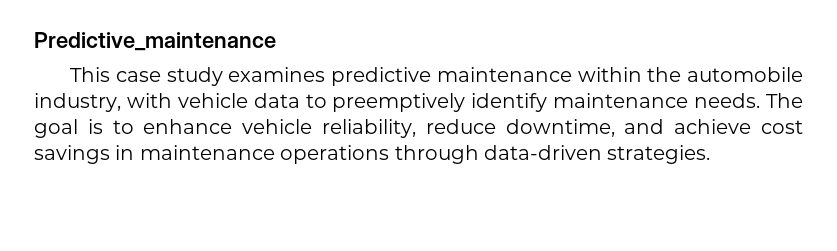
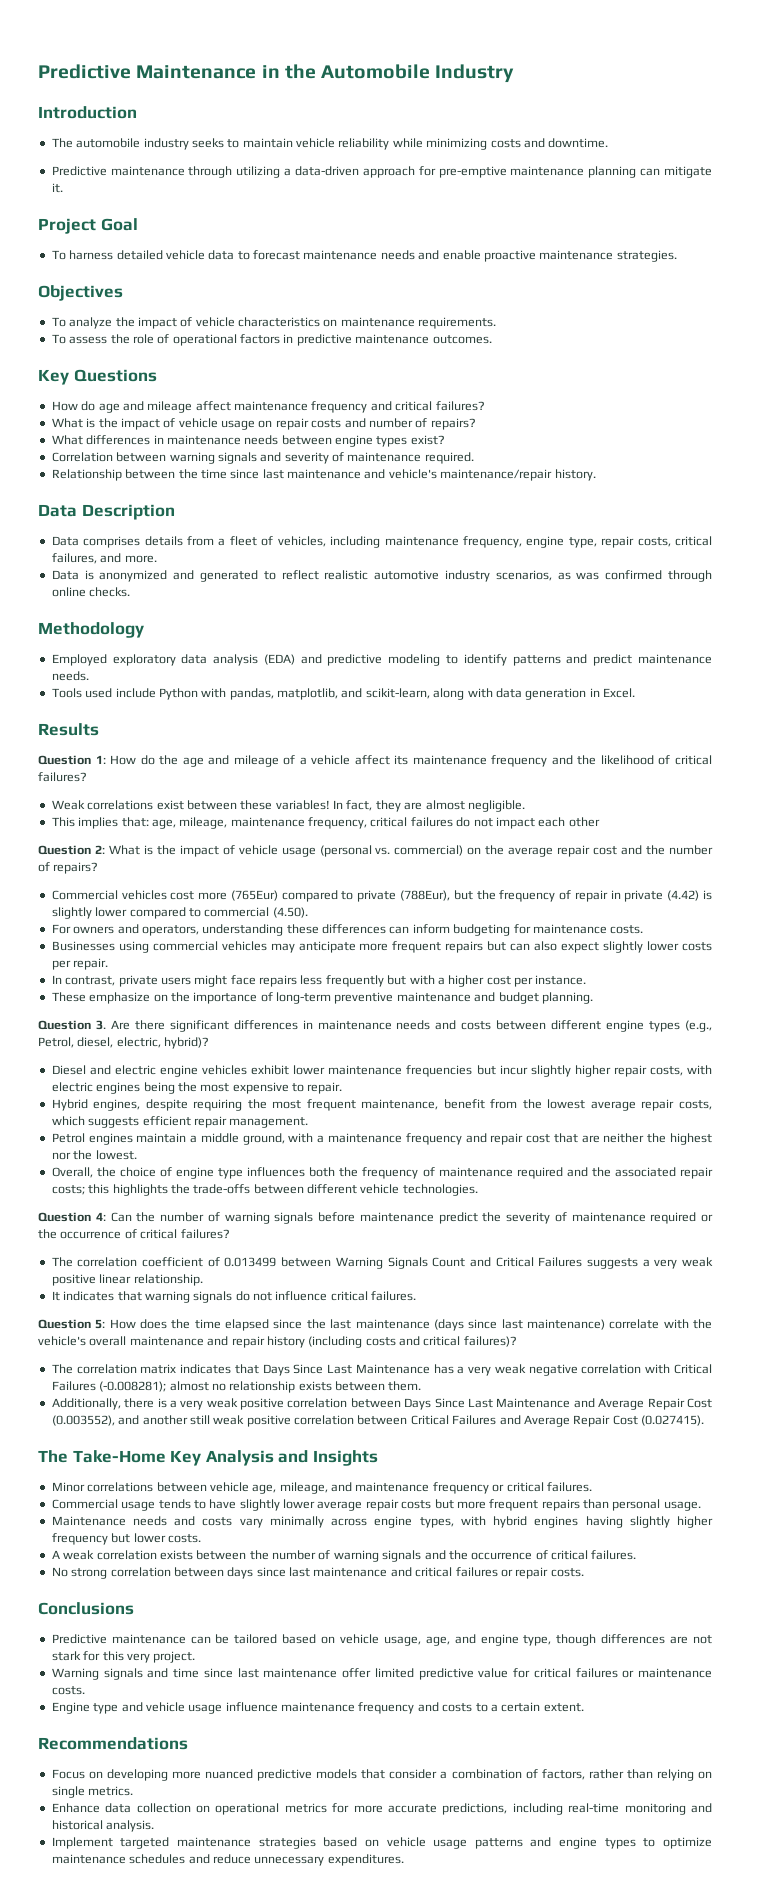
[34,32,276,51] [70,67,803,86] [34,93,804,112] [34,119,803,138] [34,145,711,164] Predictive_maintenance // This case study examines predictive maintenance within the automobile industry, with vehicle data to preemptively identify maintenance needs. The goal is to enhance vehicle reliability, reduce downtime, and achieve cost savings in maintenance operations through data-driven strategies. -> [38,64,515,83] [38,106,137,119] [51,138,609,150] [51,166,712,178] [51,183,63,193] [38,218,138,234] [51,250,677,262] [38,285,123,301] [51,317,497,329] [51,334,492,346] [38,369,157,385] [51,401,485,413] [51,418,476,430] [51,435,445,447] [51,452,474,464] [51,469,596,481] [38,504,175,520] [51,536,712,548] [51,553,157,564] [51,570,713,582] [51,587,131,597] [38,622,144,638] [51,654,713,666] [51,671,89,681] [51,688,635,700] [38,723,99,736] [38,755,712,767] [38,772,87,782] [51,800,525,812] [51,817,600,829] [38,845,713,857] [38,862,99,874] [51,890,712,902] [51,907,308,919] [51,924,644,936] [51,941,712,953] [51,958,109,970] [51,975,587,987] [51,992,593,1004] [38,1020,712,1032] [38,1037,210,1049] [51,1065,712,1077] [51,1082,343,1094] [51,1099,712,1111] [51,1116,309,1128] [51,1133,712,1145] [51,1150,137,1160] [51,1167,713,1179] [51,1184,478,1196] [38,1212,713,1224] [38,1229,230,1239] [51,1257,713,1269] [51,1274,203,1286] [51,1291,417,1303] [38,1319,713,1331] [38,1336,517,1348] [51,1364,712,1376] [51,1381,422,1393] [51,1398,712,1410] [51,1415,704,1427] [38,1450,378,1466] [51,1482,592,1494] [51,1499,701,1511] [51,1516,713,1528] [51,1533,201,1545] [51,1550,637,1562] [51,1567,584,1579] [38,1602,134,1615] [51,1634,712,1646] [51,1651,196,1663] [51,1668,712,1680] [51,1686,85,1695] [51,1702,584,1714] [38,1737,188,1750] [51,1769,712,1781] [51,1786,134,1798] [51,1803,712,1815] [51,1820,155,1832] [51,1837,712,1849] [51,1854,404,1866] Predictive Maintenance in the Automobile Industry // Introduction // The automobile industry seeks to maintain vehicle reliability while minimizing costs and downtime. // Predictive maintenance through utilizing a data-driven approach for pre-emptive maintenance planning can mitigate it. // Project Goal // To harness detailed vehicle data to forecast maintenance needs and enable proactive maintenance strategies. // Objectives // To analyze the impact of vehicle characteristics on maintenance requirements. // To assess the role of operational factors in predictive maintenance outcomes. // Key Questions // How do age and mileage affect maintenance frequency and critical failures? // What is the impact of vehicle usage on repair costs and number of repairs? // What differences in maintenance needs between engine types exist? // Correlation between warning signals and severity of maintenance required. // Relationship between the time since last maintenance and vehicle's maintenance/repair history. // Data Description // Data comprises details from a fleet of vehicles, including maintenance frequency, engine type, repair costs, critical failures, and more. // Data is anonymized and generated to reflect realistic automotive industry scenarios, as was confirmed through online checks. // Methodology // Employed exploratory data analysis (EDA) and predictive modeling to identify patterns and predict maintenance needs. // Tools used include Python with pandas, matplotlib, and scikit-learn, along with data generation in Excel. // Results // Question 1: How do the age and mileage of a vehicle affect its maintenance frequency and the likelihood of critical failures? // Weak correlations exist between these variables! In fact, they are almost negligible. // This implies that: age, mileage, maintenance frequency, critical failures do not impact each other // Question 2: What is the impact of vehicle usage (personal vs. commercial) on the average repair cost and the number of repairs? // Commercial vehicles cost more (765Eur) compared to private (788Eur), but the frequency of repair in private (4.42) is slightly lower compared to commercial (4.50). // For owners and operators, understanding these differences can inform budgeting for maintenance costs. // Businesses using commercial vehicles may anticipate more frequent repairs but can also expect slightly lower costs per repair. // In contrast, private users might face repairs less frequently but with a higher cost per instance. // These emphasize on the importance of long-term preventive maintenance and budget planning. // Question 3. Are there significant differences in maintenance needs and costs between different engine types (e.g., Petrol, diesel, electric, hybrid)? // Diesel and electric engine vehicles exhibit lower maintenance frequencies but incur slightly higher repair costs, with electric engines being the most expensive to repair. // Hybrid engines, despite requiring the most frequent maintenance, benefit from the lowest average repair costs, which suggests efficient repair management. // Petrol engines maintain a middle ground, with a maintenance frequency and repair cost that are neither the highest nor the lowest. // Overall, the choice of engine type influences both the frequency of maintenance required and the associated repair costs; this highlights the trade-offs between different vehicle technologies. // Question 4: Can the number of warning signals before maintenance predict the severity of maintenance required or the occurrence of critical failures? // The correlation coefficient of 0.013499 between Warning Signals Count and Critical Failures suggests a very weak positive linear relationship. // It indicates that warning signals do not influence critical failures. // Question 5: How does the time elapsed since the last maintenance (days since last maintenance) correlate with the vehicle's overall maintenance and repair history (including costs and critical failures)? // The correlation matrix indicates that Days Since Last Maintenance has a very weak negative correlation with Critical Failures (-0.008281); almost no relationship exists between them. // Additionally, there is a very weak positive correlation between Days Since Last Maintenance and Average Repair Cost (0.003552), and another still weak positive correlation between Critical Failures and Average Repair Cost (0.027415). // The Take-Home Key Analysis and Insights // Minor correlations between vehicle age, mileage, and maintenance frequency or critical failures. // Commercial usage tends to have slightly lower average repair costs but more frequent repairs than personal usage. // Maintenance needs and costs vary minimally across engine types, with hybrid engines having slightly higher frequency but lower costs. // A weak correlation exists between the number of warning signals and the occurrence of critical failures. // No strong correlation between days since last maintenance and critical failures or repair costs. // Conclusions // Predictive maintenance can be tailored based on vehicle usage, age, and engine type, though differences are not stark for this very project. // Warning signals and time since last maintenance offer limited predictive value for critical failures or maintenance costs. // Engine type and vehicle usage influence maintenance frequency and costs to a certain extent. // Recommendations // Focus on developing more nuanced predictive models that consider a combination of factors, rather than relying on single metrics. // Enhance data collection on operational metrics for more accurate predictions, including real-time monitoring and historical analysis. // Implement targeted maintenance strategies based on vehicle usage patterns and engine types to optimize maintenance schedules and reduce unnecessary expenditures.

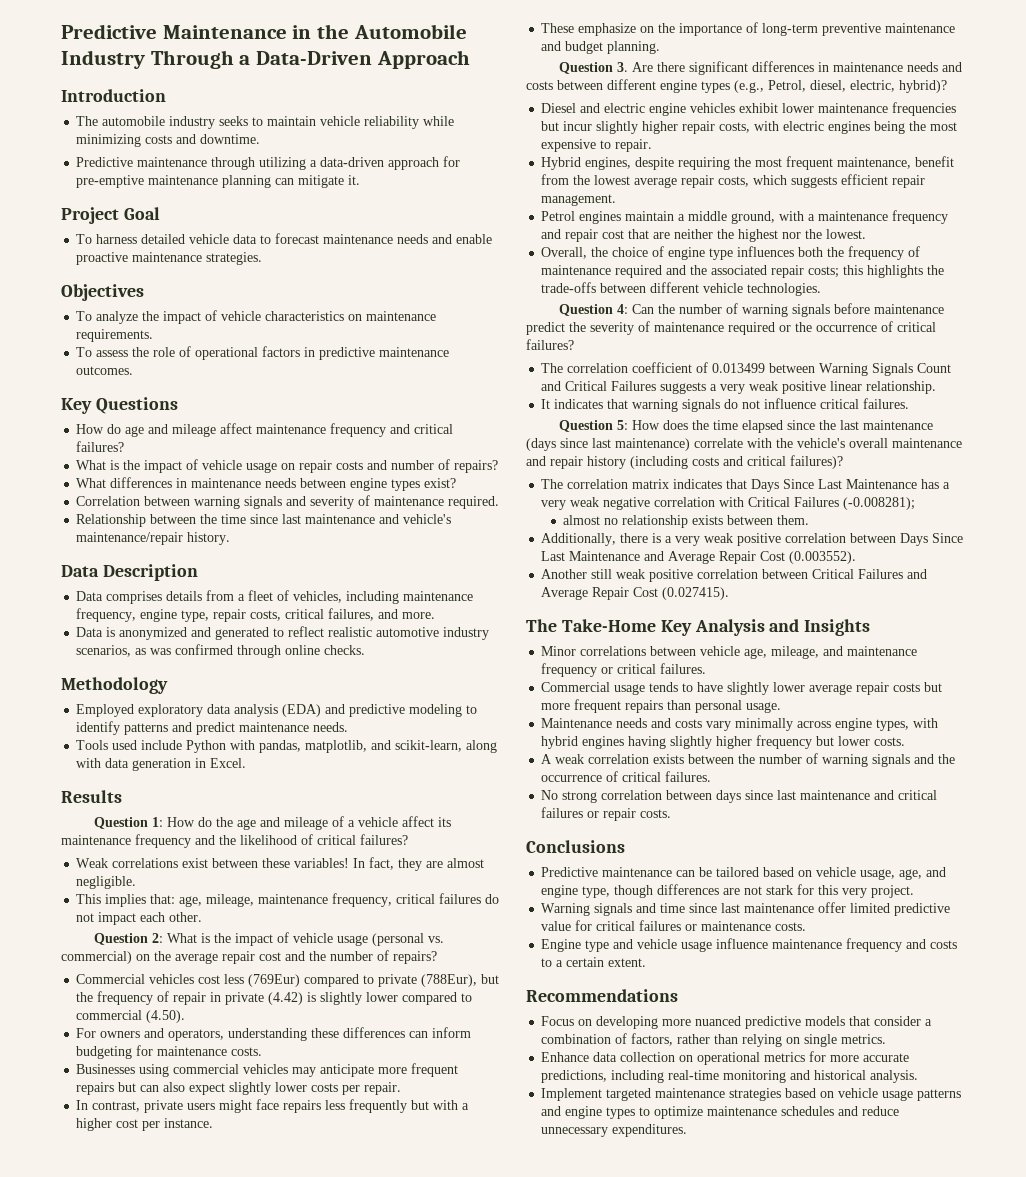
(515, 73) none -> [150,50,470,69] Through a Data-Driven Approach
[568,817,600,827] other -> [169,912,203,922] other.
[198,890,278,901] more (765Eur) -> [224,974,301,987] less (769Eur)
(167, 1386) none -> (916, 503) //
[51,1415,188,1426] (0.003552), and another -> [789,551,857,564] [541,569,588,579] (0.003552). // Another

